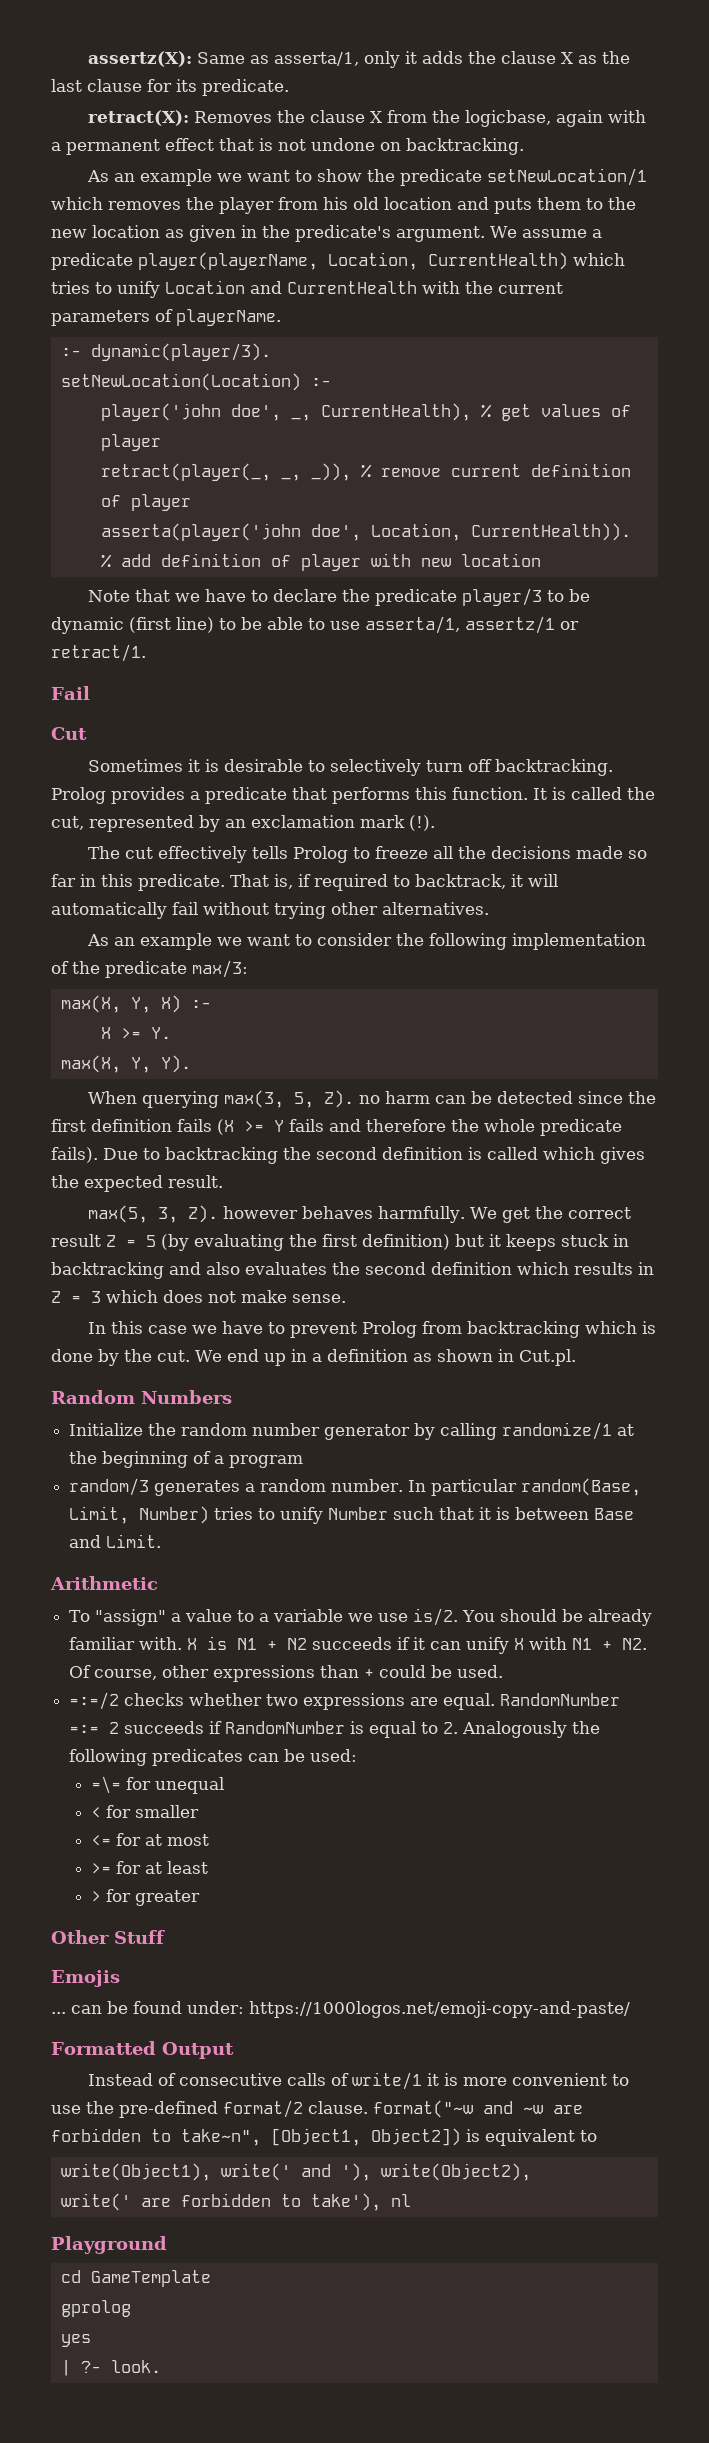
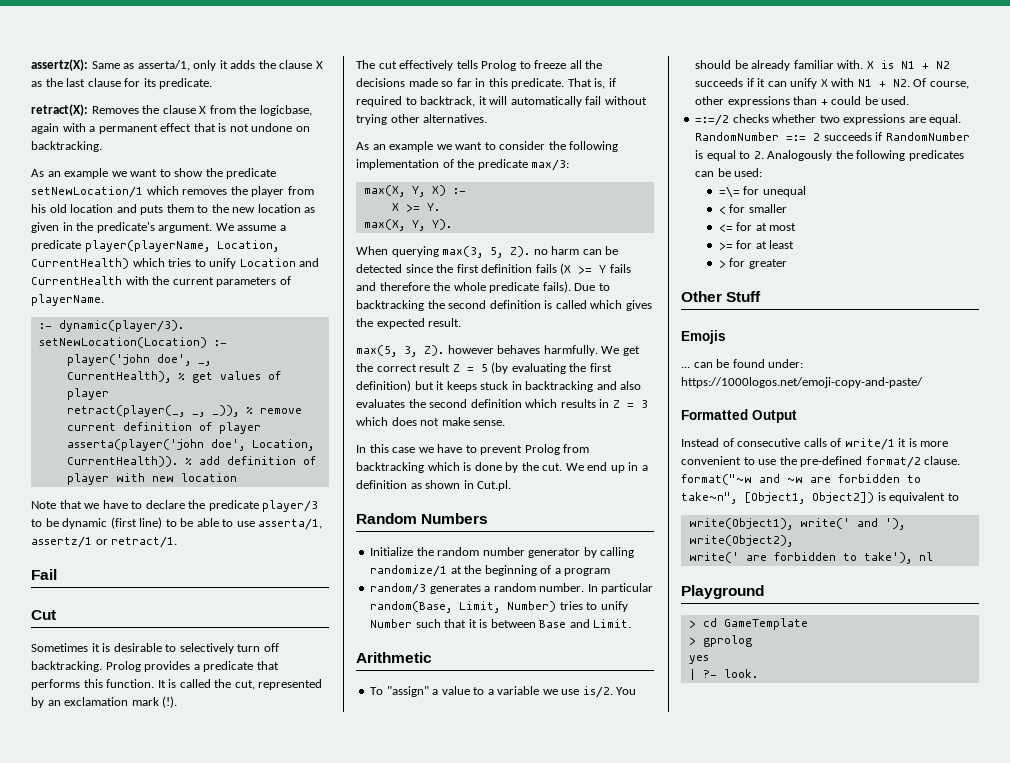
(167, 2245) none -> [688,620,696,628] >
(211, 2278) none -> [688,637,696,645] >

